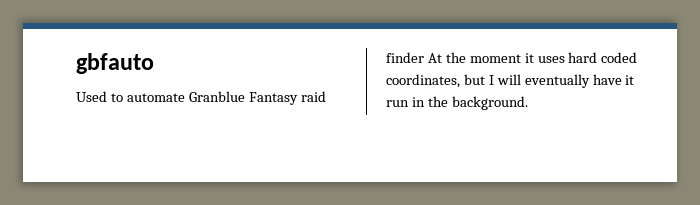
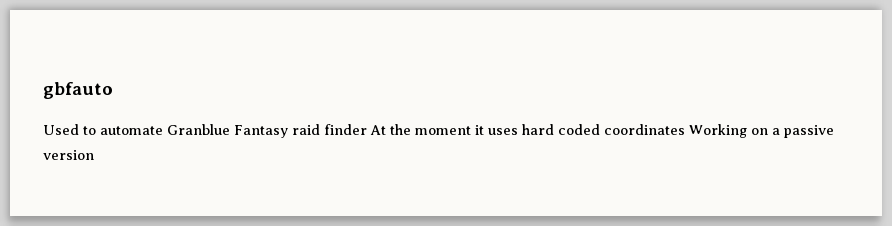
[386,74,635,88] [386,96,528,110] coordinates, but I will eventually have it run in the background. -> [604,124,834,138] [43,150,94,160] coordinates Working on a passive version

